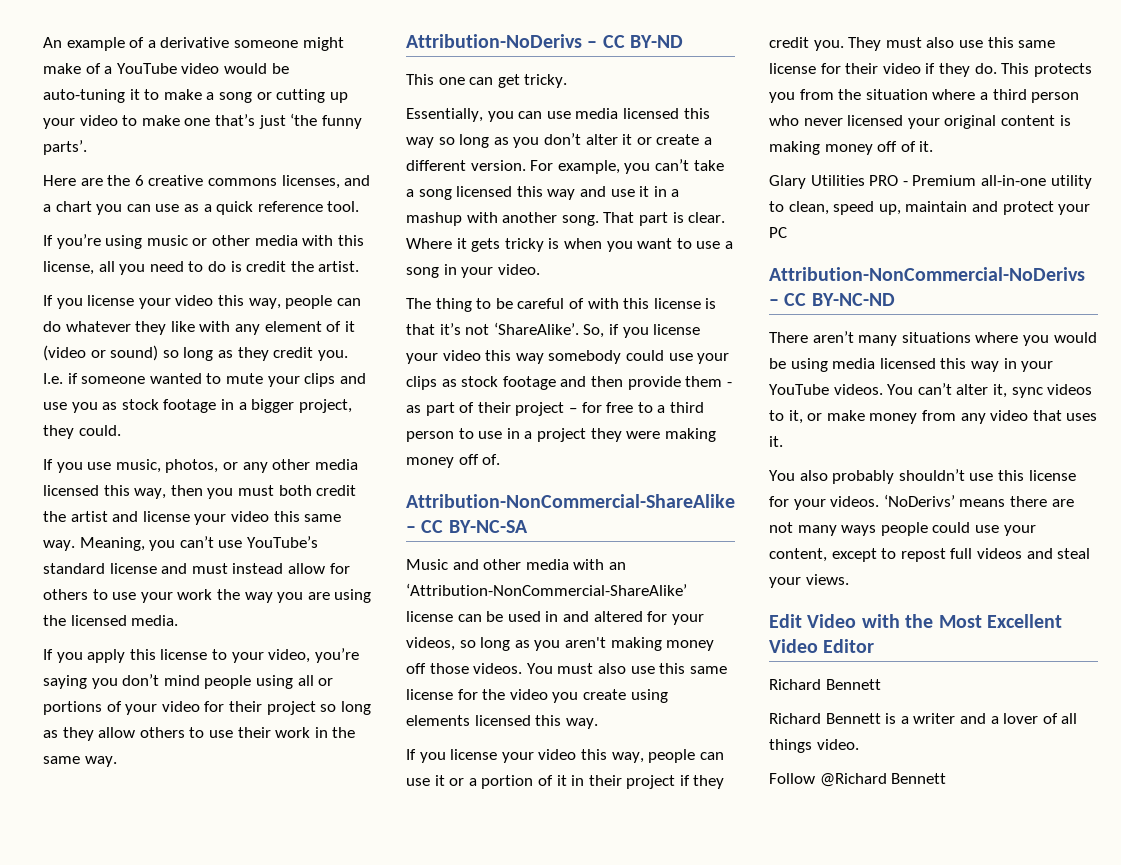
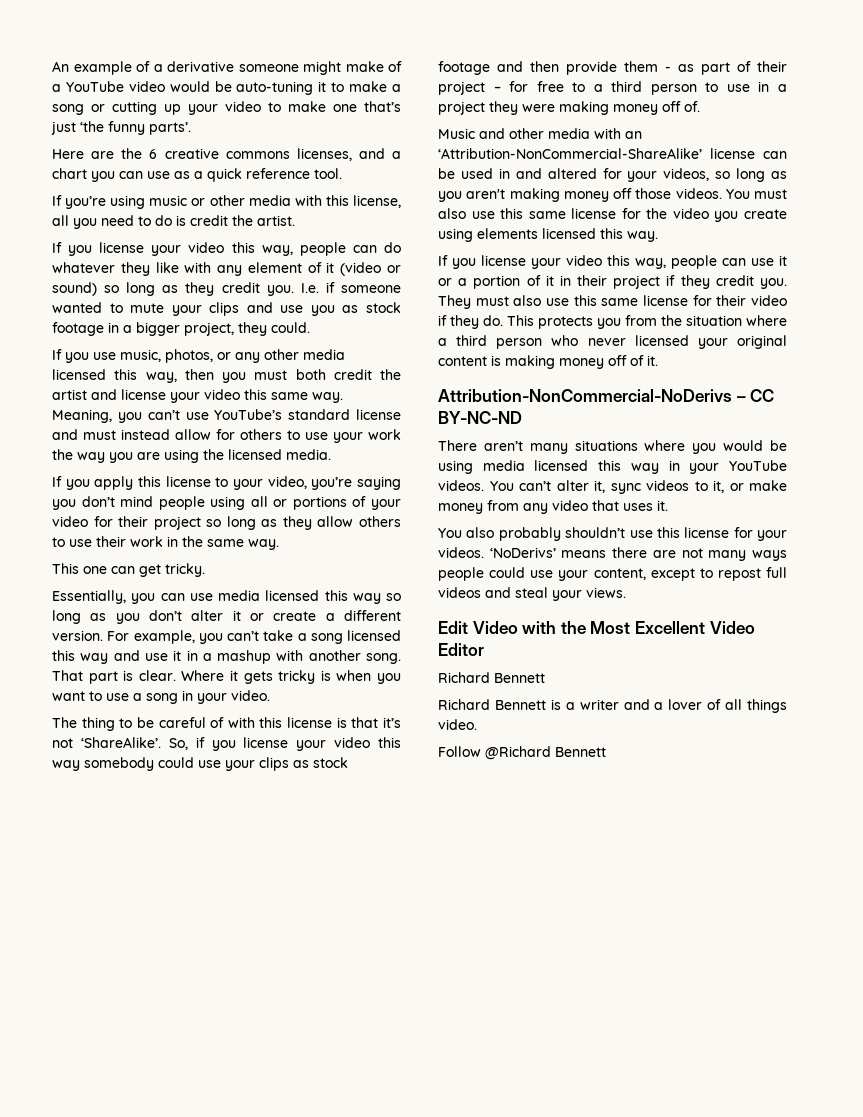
[406,34,684,48] // Attribution-NoDerivs – CC BY-ND -> (279, 544) none
[406,494,735,508] [406,520,528,533] // Attribution-NonCommercial-ShareAlike – CC BY-NC-SA -> (700, 106) none
[769,175,1092,189] [769,201,1091,215] [769,227,787,238] // Glary Utilities PRO - Premium all-in-one utility to clean, speed up, maintain and protect your PC -> (658, 360) none

